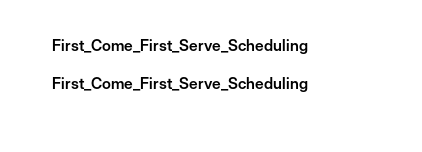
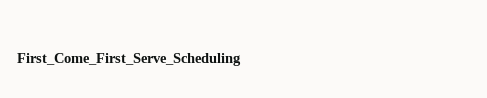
[52,39,308,54] [52,77,308,92] First_Come_First_Serve_Scheduling // First_Come_First_Serve_Scheduling -> [17,53,241,66] First_Come_First_Serve_Scheduling

